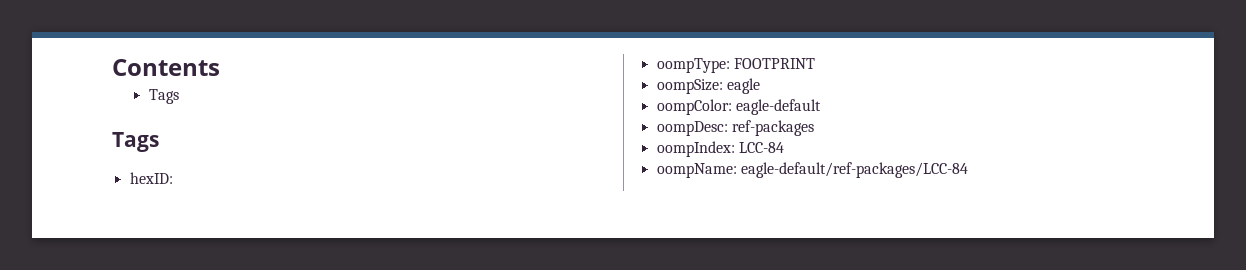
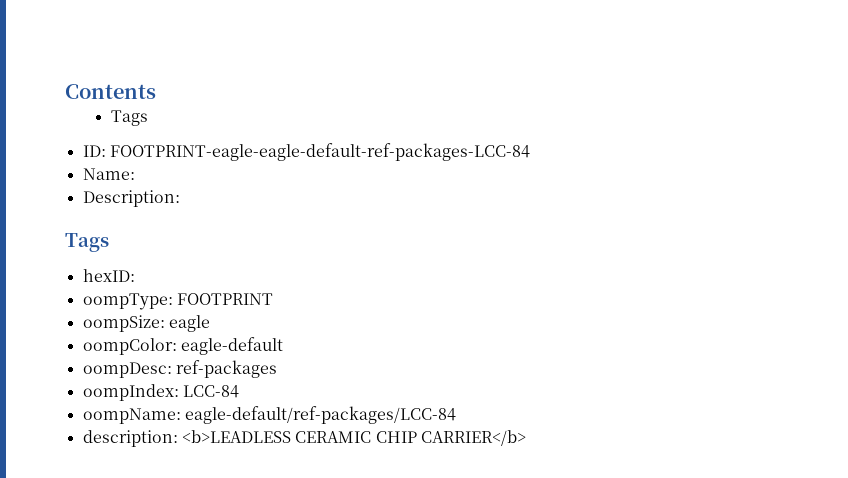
(179, 96) none -> [82,143,530,161] [82,168,135,180] [82,190,180,207] // ID: FOOTPRINT-eagle-eagle-default-ref-packages-LCC-84 // Name: // Description:
(968, 170) none -> [82,430,526,447] // description: <b>LEADLESS CERAMIC CHIP CARRIER</b>

